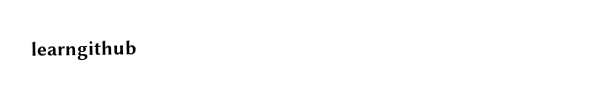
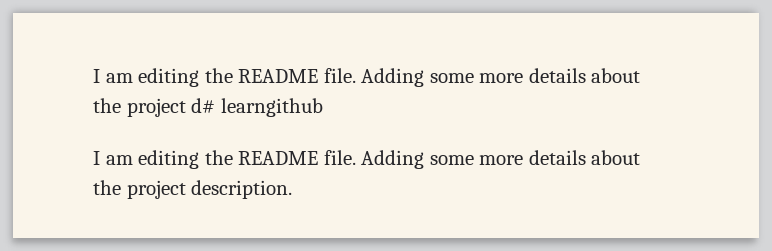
[30,40,137,61] learngithub -> [93,68,641,87] [93,98,323,117] [93,150,641,169] [93,180,293,199] I am editing the README file. Adding some more details about the project d# learngithub // I am editing the README file. Adding some more details about the project description.

